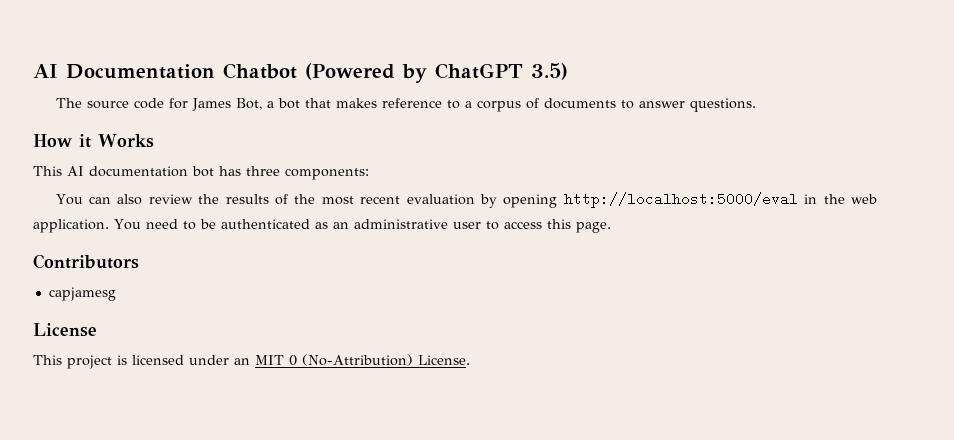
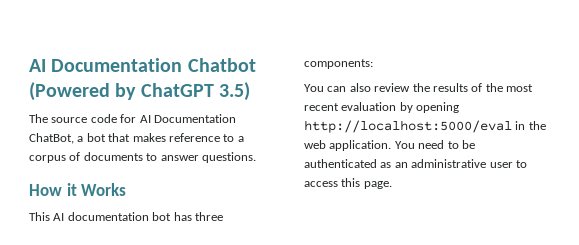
[191,98,262,111] James Bot, -> [139,114,236,123] [29,133,74,144] AI Documentation ChatBot,
[33,254,139,269] [48,287,116,301] [33,323,97,337] [33,354,470,369] // Contributors // capjamesg // License // This project is licensed under an MIT 0 (No-Attribution) License. -> (392, 185) none

